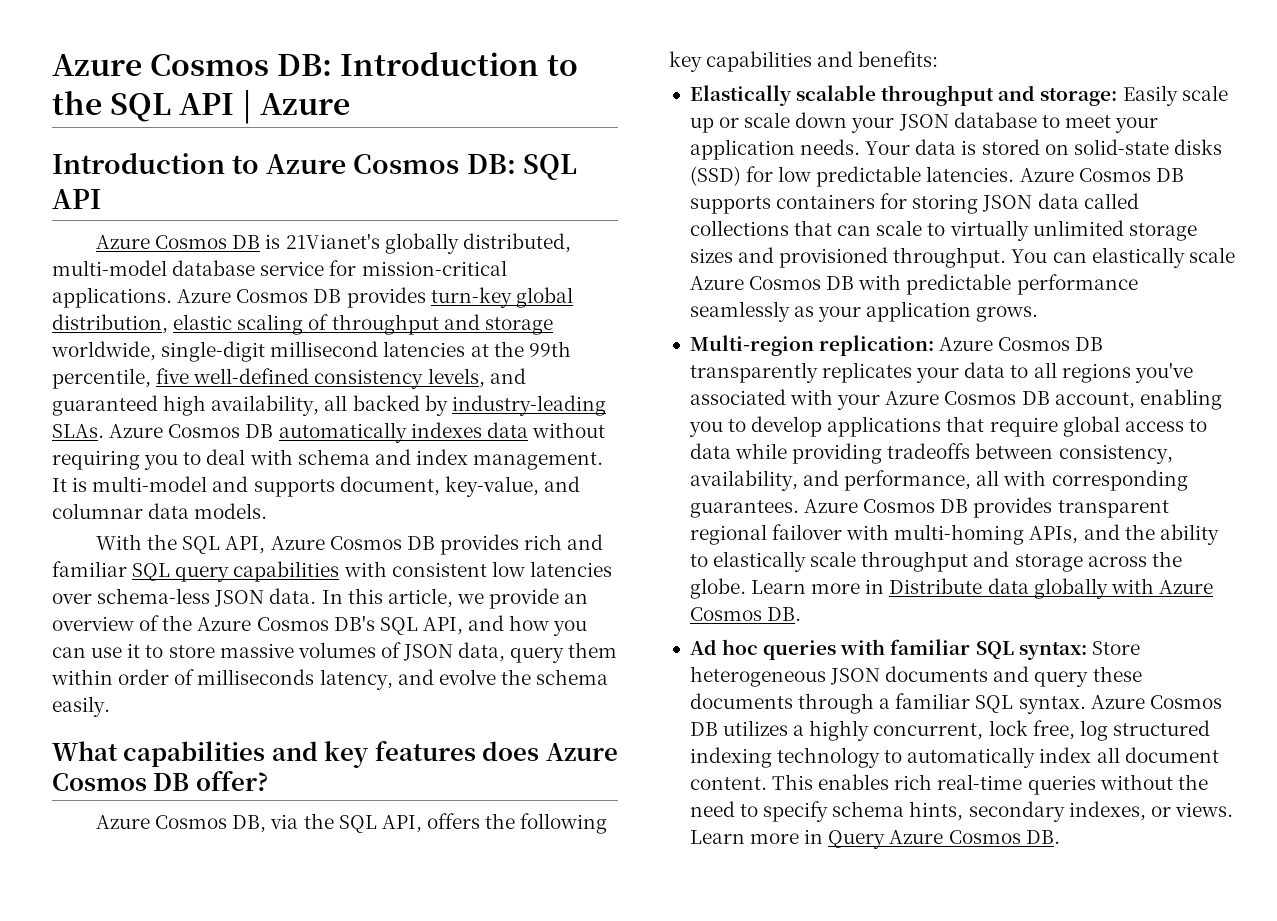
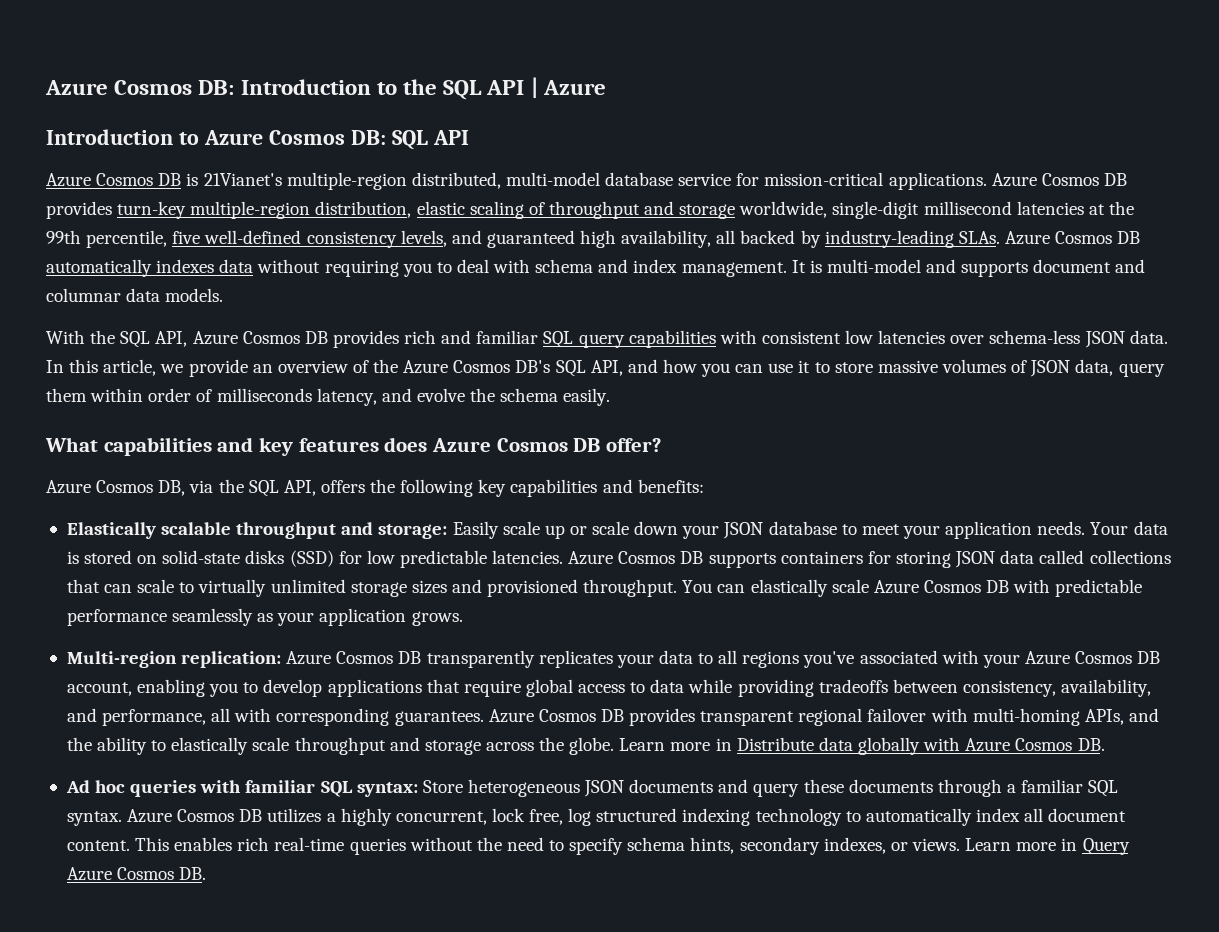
[384,233,459,254] globally -> [286,172,407,190] multiple-region
[515,287,573,308] global -> [190,201,311,219] multiple-region
[339,476,539,497] document, key-value, -> [1033,259,1112,273] document

